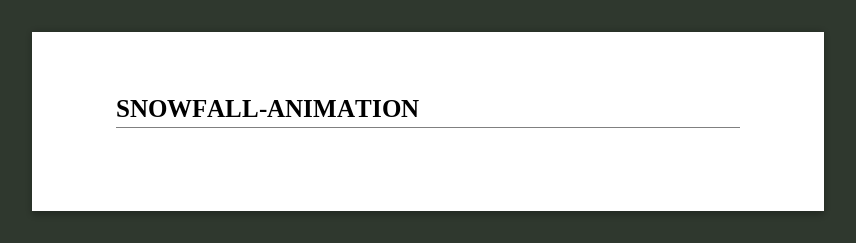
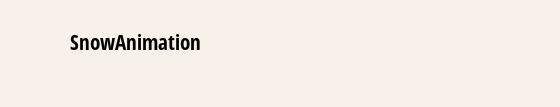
[116,100,419,117] SNOWFALL-ANIMATION -> [70,34,201,50] SnowAnimation

